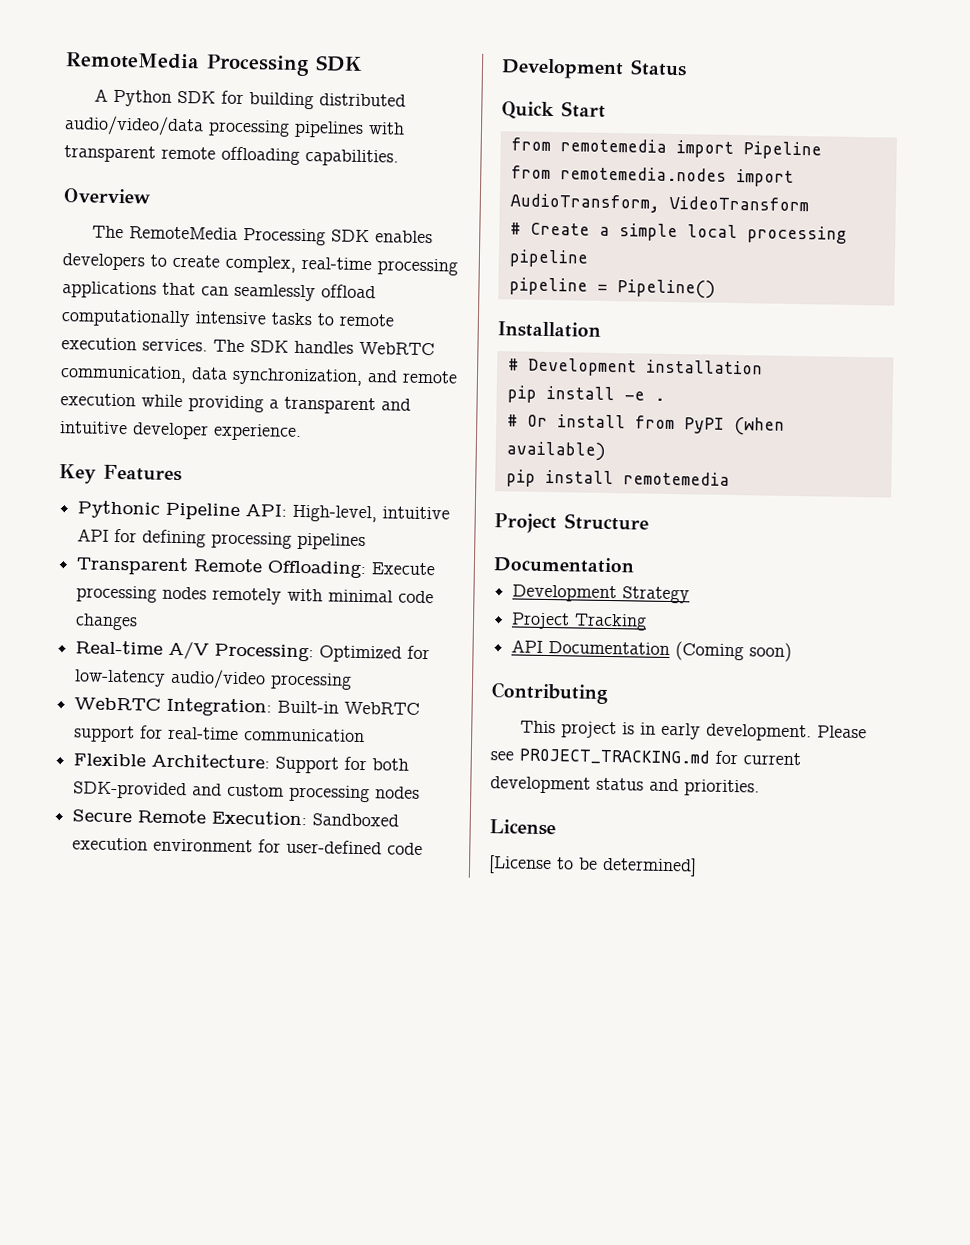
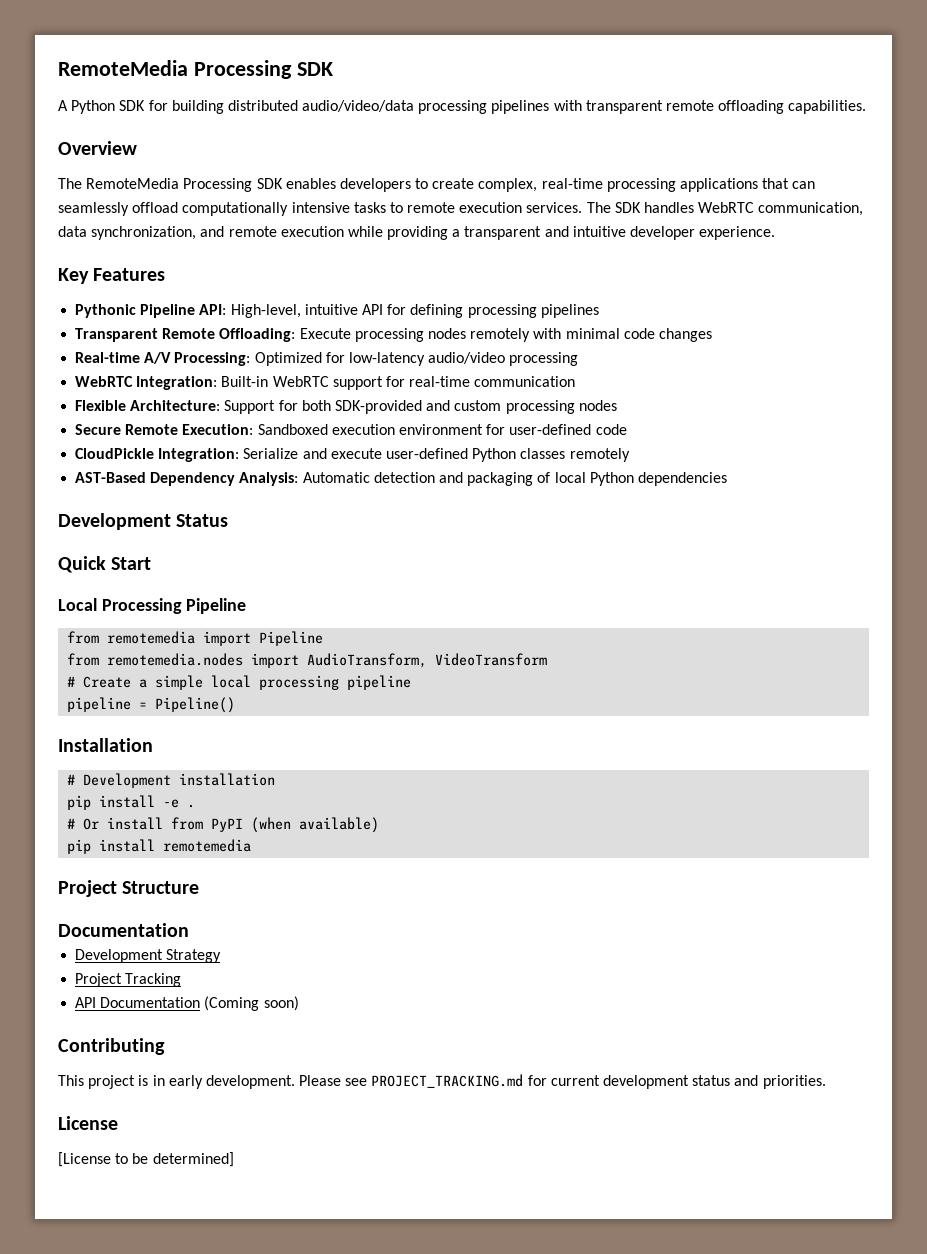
(424, 849) none -> [75,448,630,462] [75,472,727,486] // CloudPickle Integration: Serialize and execute user-defined Python classes remotely // AST-Based Dependency Analysis: Automatic detection and packaging of local Python dependencies
(606, 109) none -> [58,598,247,614] // Local Processing Pipeline

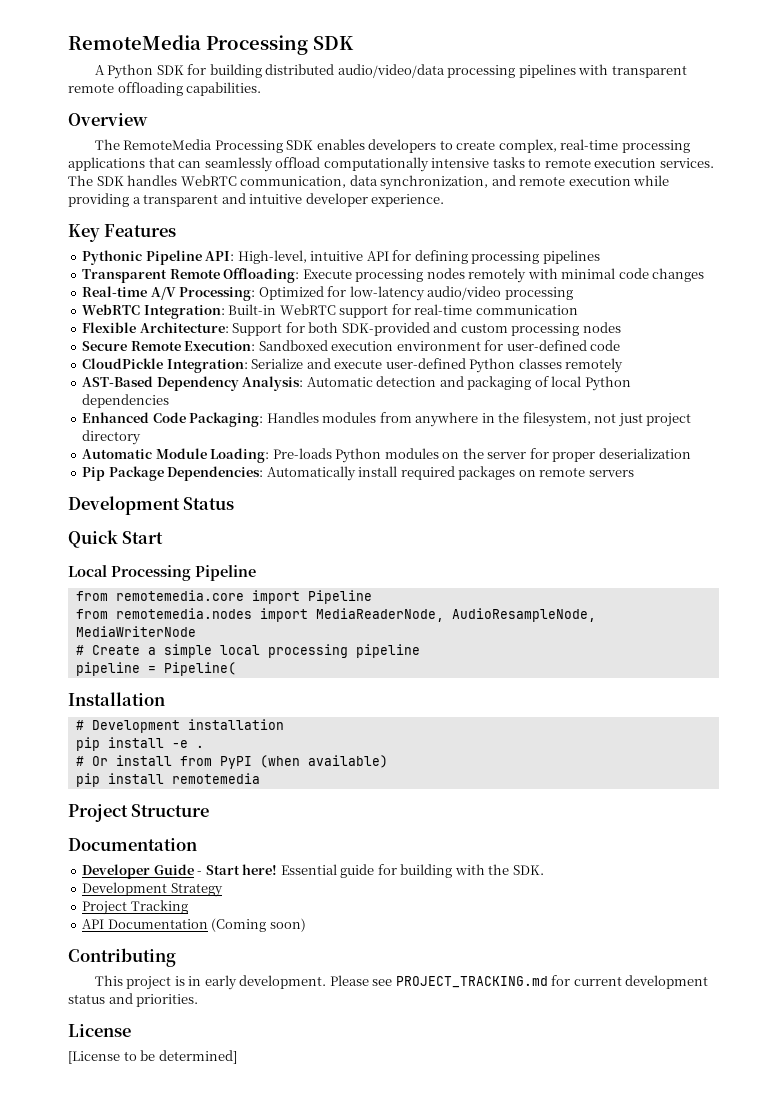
(727, 479) none -> [82,412,692,427] [82,430,142,445] [82,448,691,463] [82,466,634,481] // Enhanced Code Packaging: Handles modules from anywhere in the filesystem, not just project directory // Automatic Module Loading: Pre-loads Python modules on the server for proper deserialization // Pip Package Dependencies: Automatically install required packages on remote servers
[107,631,196,644] remotemedia -> [115,590,244,601] remotemedia.core
[307,653,548,668] AudioTransform, VideoTransform -> [315,608,596,622] [75,626,196,637] MediaReaderNode, AudioResampleNode, MediaWriterNode
[155,697,236,713] Pipeline() -> [163,662,236,676] Pipeline(
(189, 930) none -> [82,864,544,879] // Developer Guide - Start here! Essential guide for building with the SDK.

